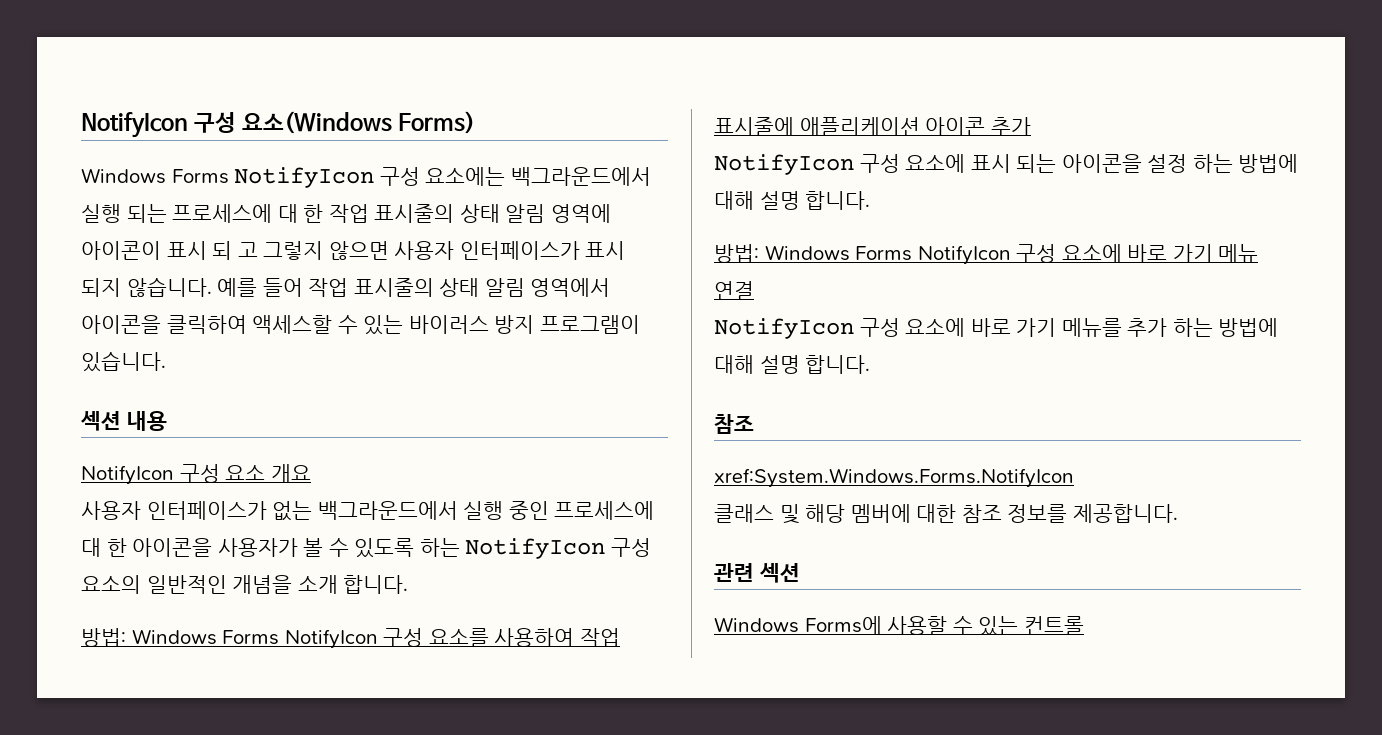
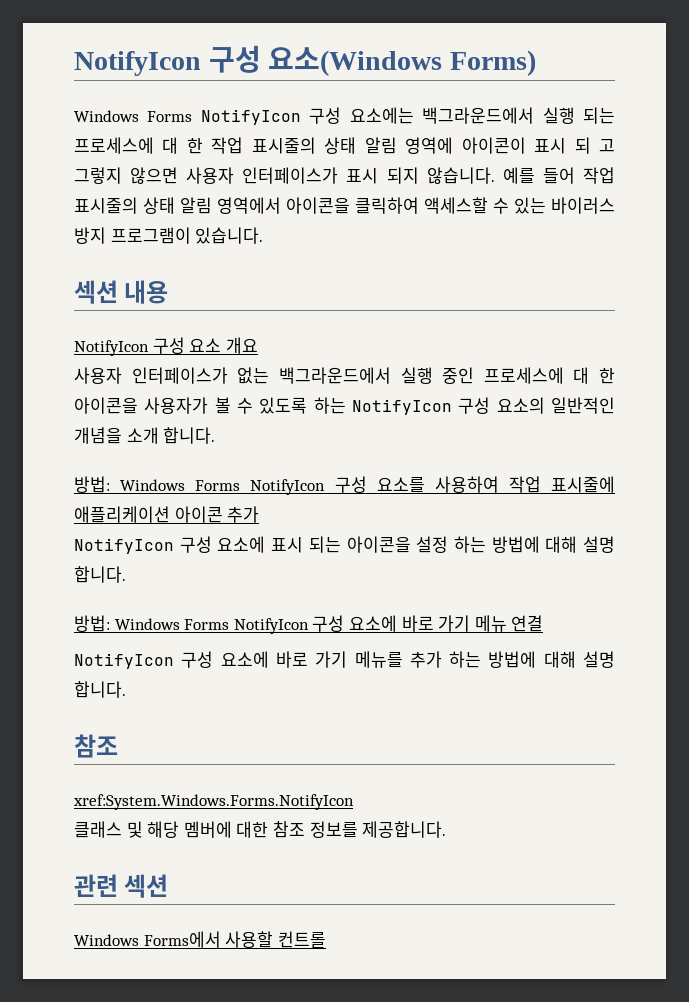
[804,616,1019,636] Forms에 사용할 수 있는 -> [143,931,274,948] Forms에서 사용할

